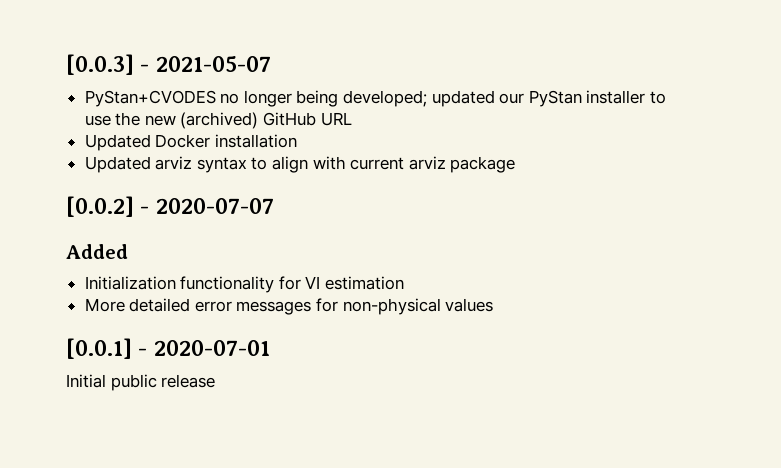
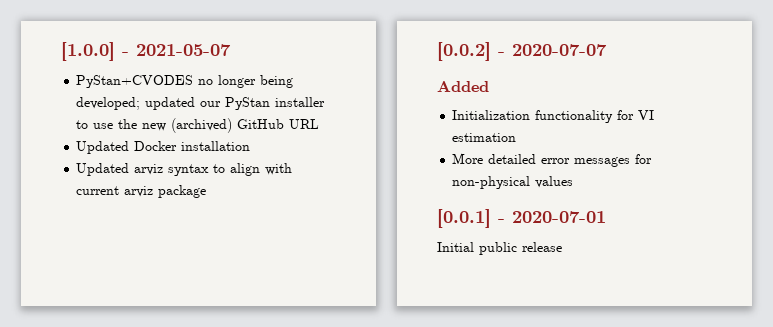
[66,54,134,75] [0.0.3] -> [61,42,115,61] [1.0.0]

